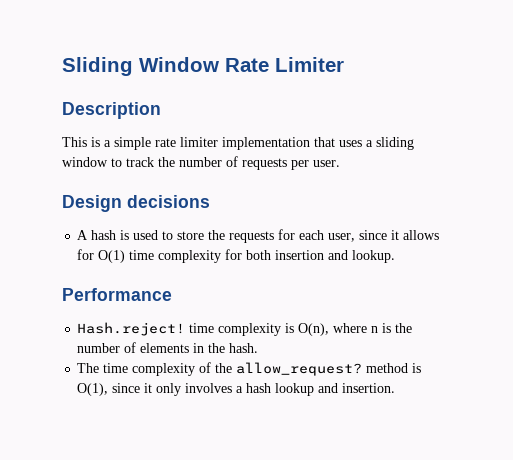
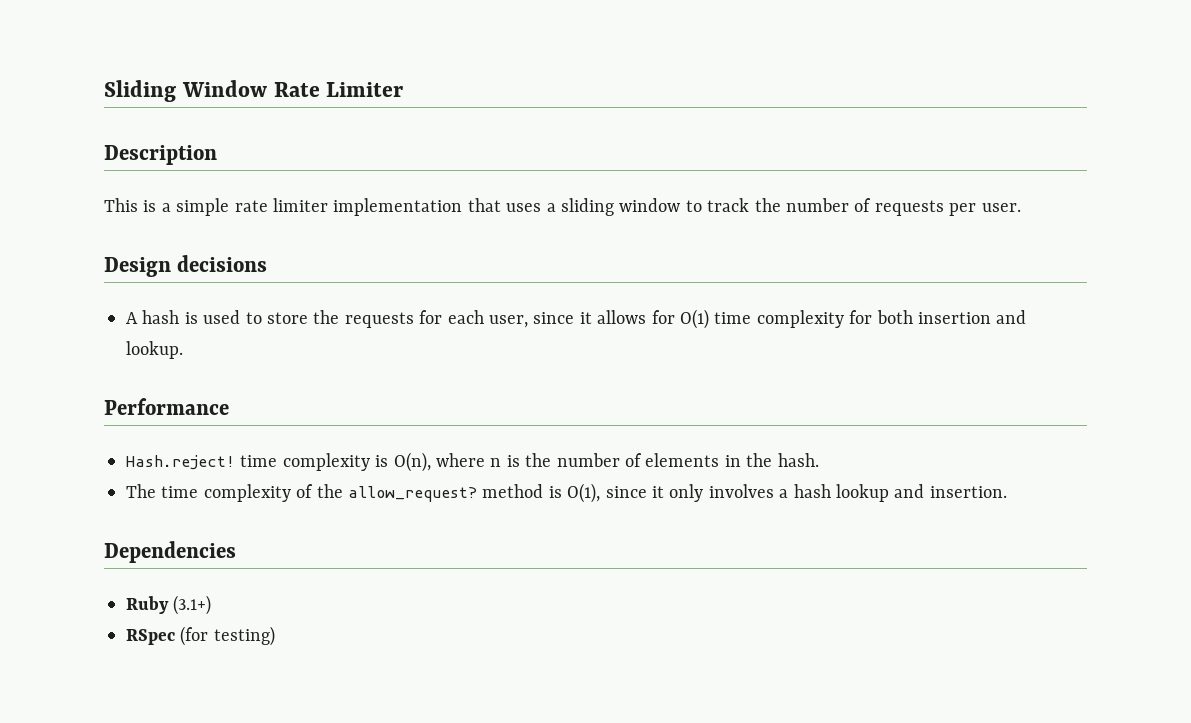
(396, 388) none -> [104,541,236,563] [126,595,212,615] [126,626,275,646] // Dependencies // Ruby (3.1+) // RSpec (for testing)

